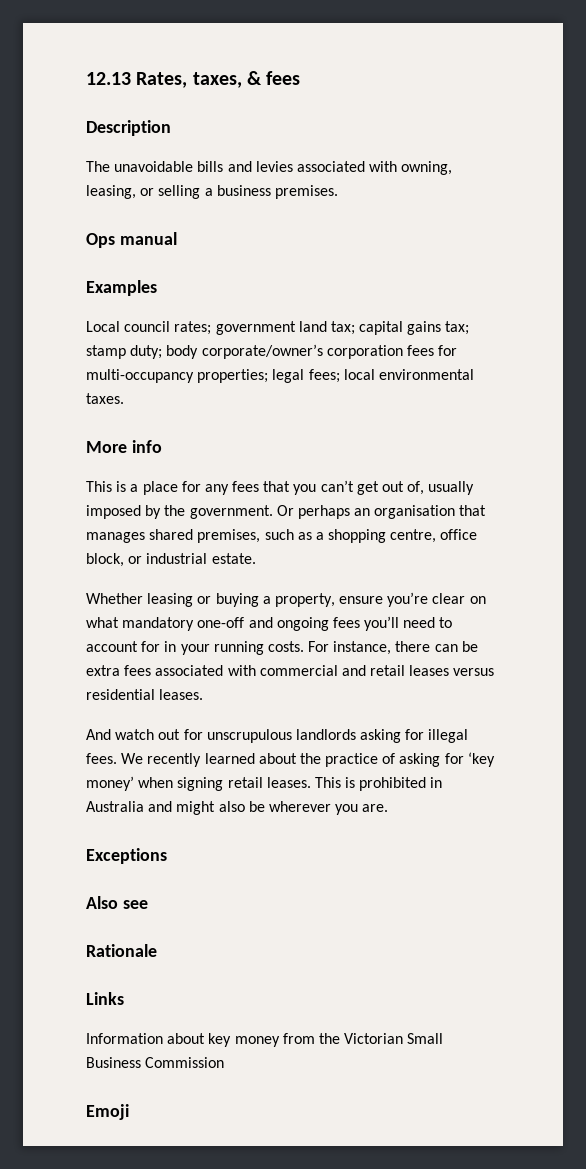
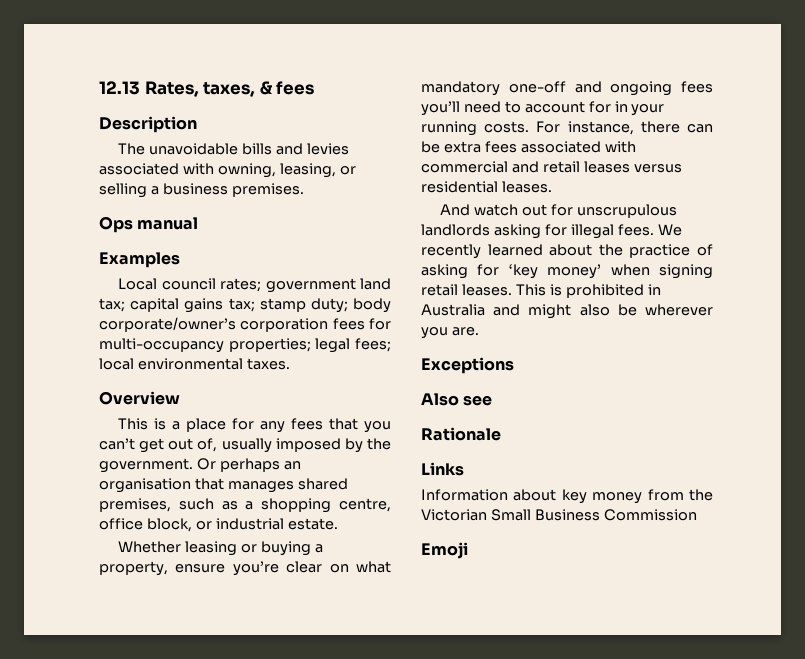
[86,440,162,453] More info -> [99,391,180,405] Overview

